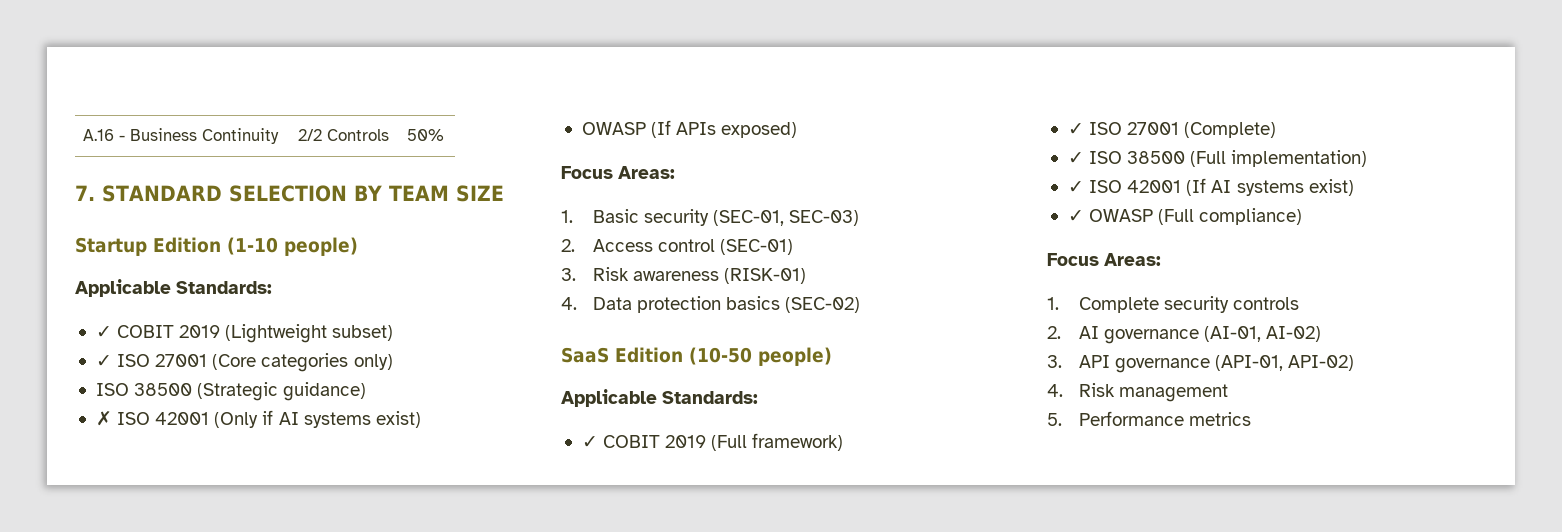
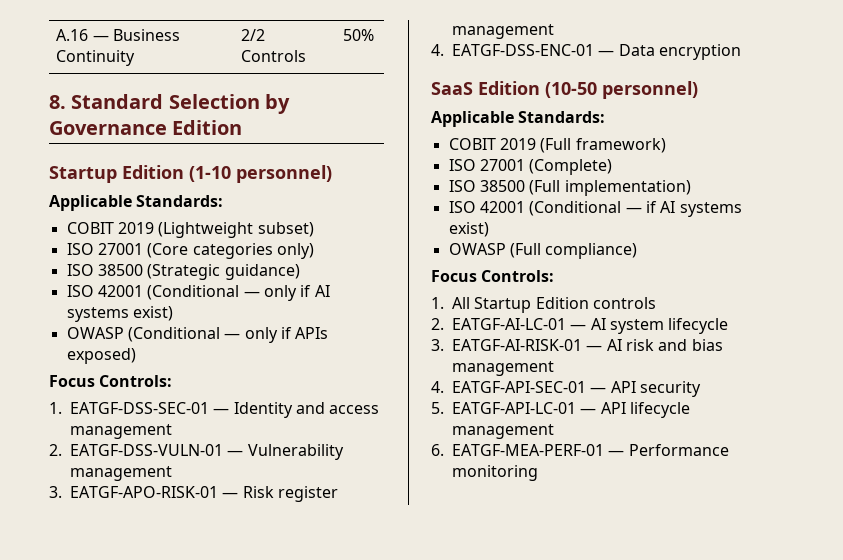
[119,135,126,141] - -> [92,35,109,41] —
[75,185,504,202] 7. STANDARD SELECTION BY TEAM SIZE -> [49,94,291,114] [49,120,243,135] 8. Standard Selection by Governance Edition
[284,237,358,256] [75,279,273,297] [95,326,112,338] people) // Applicable Standards: // ✓ -> [236,165,332,183] [49,195,224,211] personnel) // Applicable Standards: //
[95,355,112,367] ✓ -> (314, 229) none
[95,410,421,428] [581,120,672,138] ✗ ISO 42001 (Only if AI systems exist) // OWASP (If -> [66,285,330,301] [66,306,173,322] [66,327,292,343] ISO 42001 (Conditional — only if AI systems exist) // OWASP (Conditional — only if
[618,166,676,179] [561,209,860,226] [561,239,793,255] [561,267,806,284] [561,296,861,313] Areas: // 1. Basic security (SEC-01, SEC-03) // 2. Access control (SEC-01) // 3. Risk awareness (RISK-01) // 4. Data protection basics (SEC-02) -> [99,375,173,387] [49,402,380,418] [70,424,172,439] [49,444,344,460] [70,466,172,481] [49,486,338,502] [452,24,554,39] [431,44,741,60] Controls: // 1. EATGF-DSS-SEC-01 — Identity and access management // 2. EATGF-DSS-VULN-01 — Vulnerability management // 3. EATGF-APO-RISK-01 — Risk register management // 4. EATGF-DSS-ENC-01 — Data encryption
[758,347,832,366] [561,389,759,407] [581,436,598,448] people) // Applicable Standards: // ✓ -> [602,81,698,99] [431,111,606,127] personnel) // Applicable Standards: //
[1067,123,1084,135] ✓ -> (666, 145) none
[1067,152,1084,164] ✓ -> (613, 167) none
[1067,178,1354,196] [1067,210,1084,222] ✓ ISO 42001 (If AI systems exist) // ✓ -> [448,201,742,217] [448,222,489,237] ISO 42001 (Conditional — if AI systems exist) //
[1104,253,1162,266] [1047,296,1229,313] Areas: // 1. Complete security -> [481,270,555,282] [431,297,589,313] Controls: // 1. All Startup Edition
[1078,326,1322,344] [1047,355,1355,373] [1047,383,1228,402] [1047,411,1251,426] AI governance (AI-01, AI-02) // 3. API governance (API-01, API-02) // 4. Risk management // 5. Performance metrics -> [452,318,729,334] [431,339,723,351] [452,361,554,376] [431,381,701,397] [431,402,690,418] [452,424,554,439] [431,444,729,456] [452,465,538,481] EATGF-AI-LC-01 — AI system lifecycle // 3. EATGF-AI-RISK-01 — AI risk and bias management // 4. EATGF-API-SEC-01 — API security // 5. EATGF-API-LC-01 — API lifecycle management // 6. EATGF-MEA-PERF-01 — Performance monitoring

